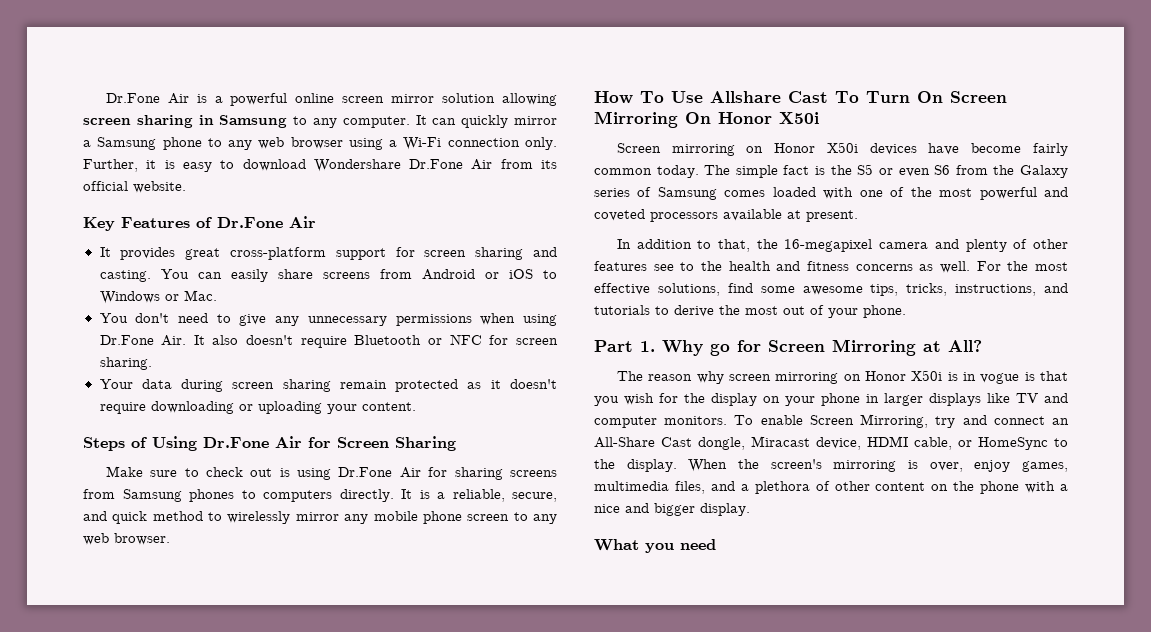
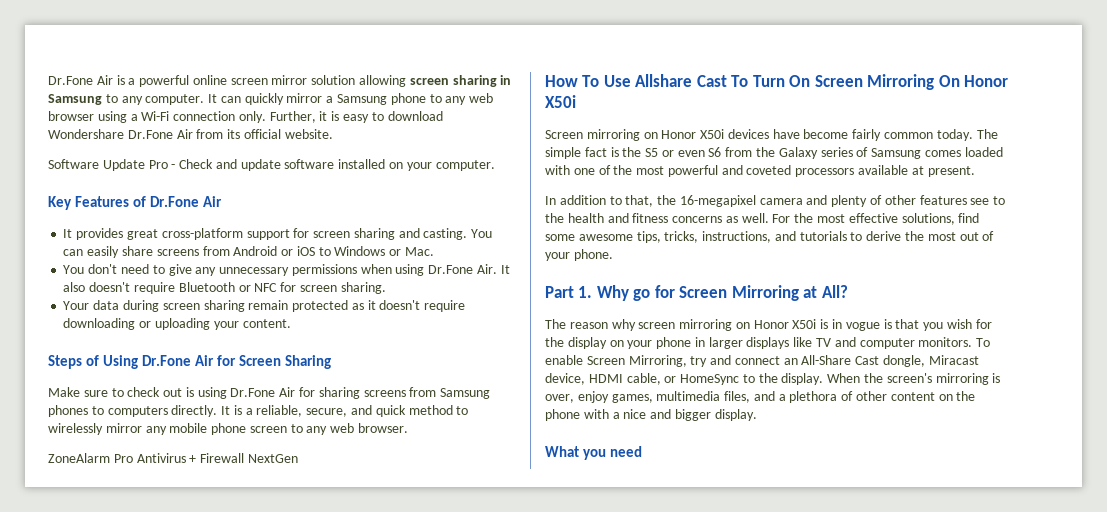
(186, 187) none -> [48,159,495,171] // Software Update Pro - Check and update software installed on your computer.
(170, 539) none -> [48,453,298,463] // ZoneAlarm Pro Antivirus + Firewall NextGen

